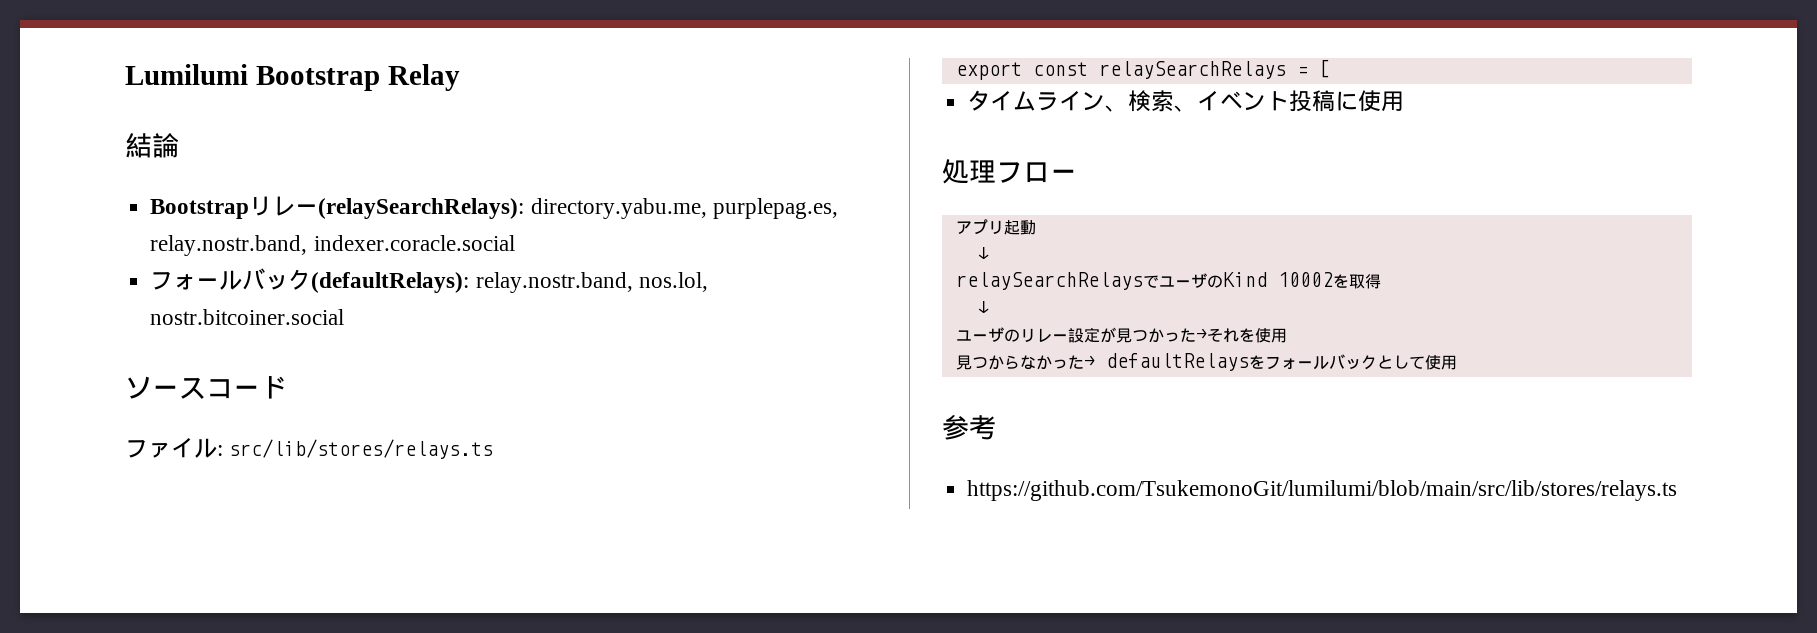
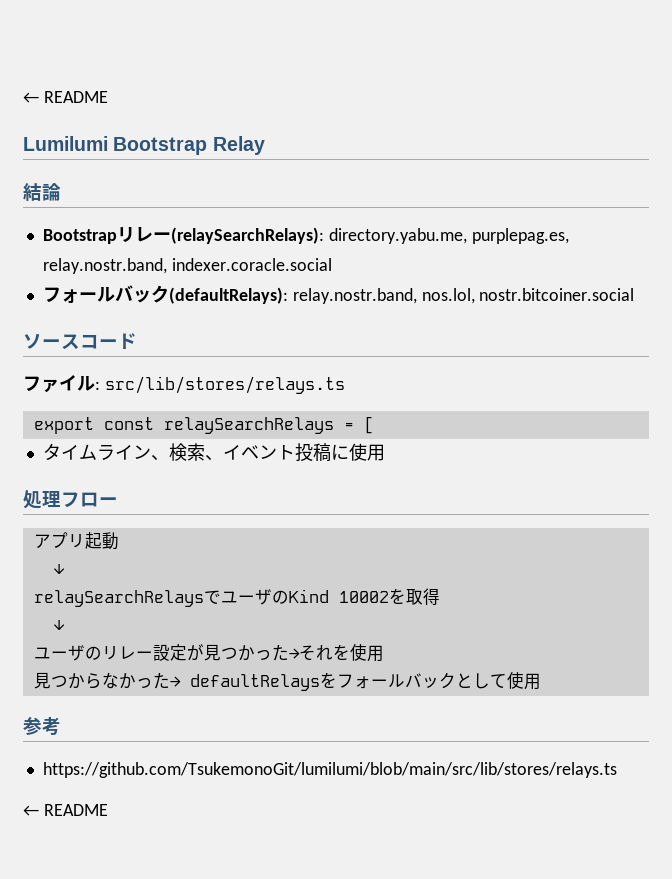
(125, 74) none -> [23,91,108,103] ← README //
(1678, 490) none -> [23,804,108,816] // ← README

